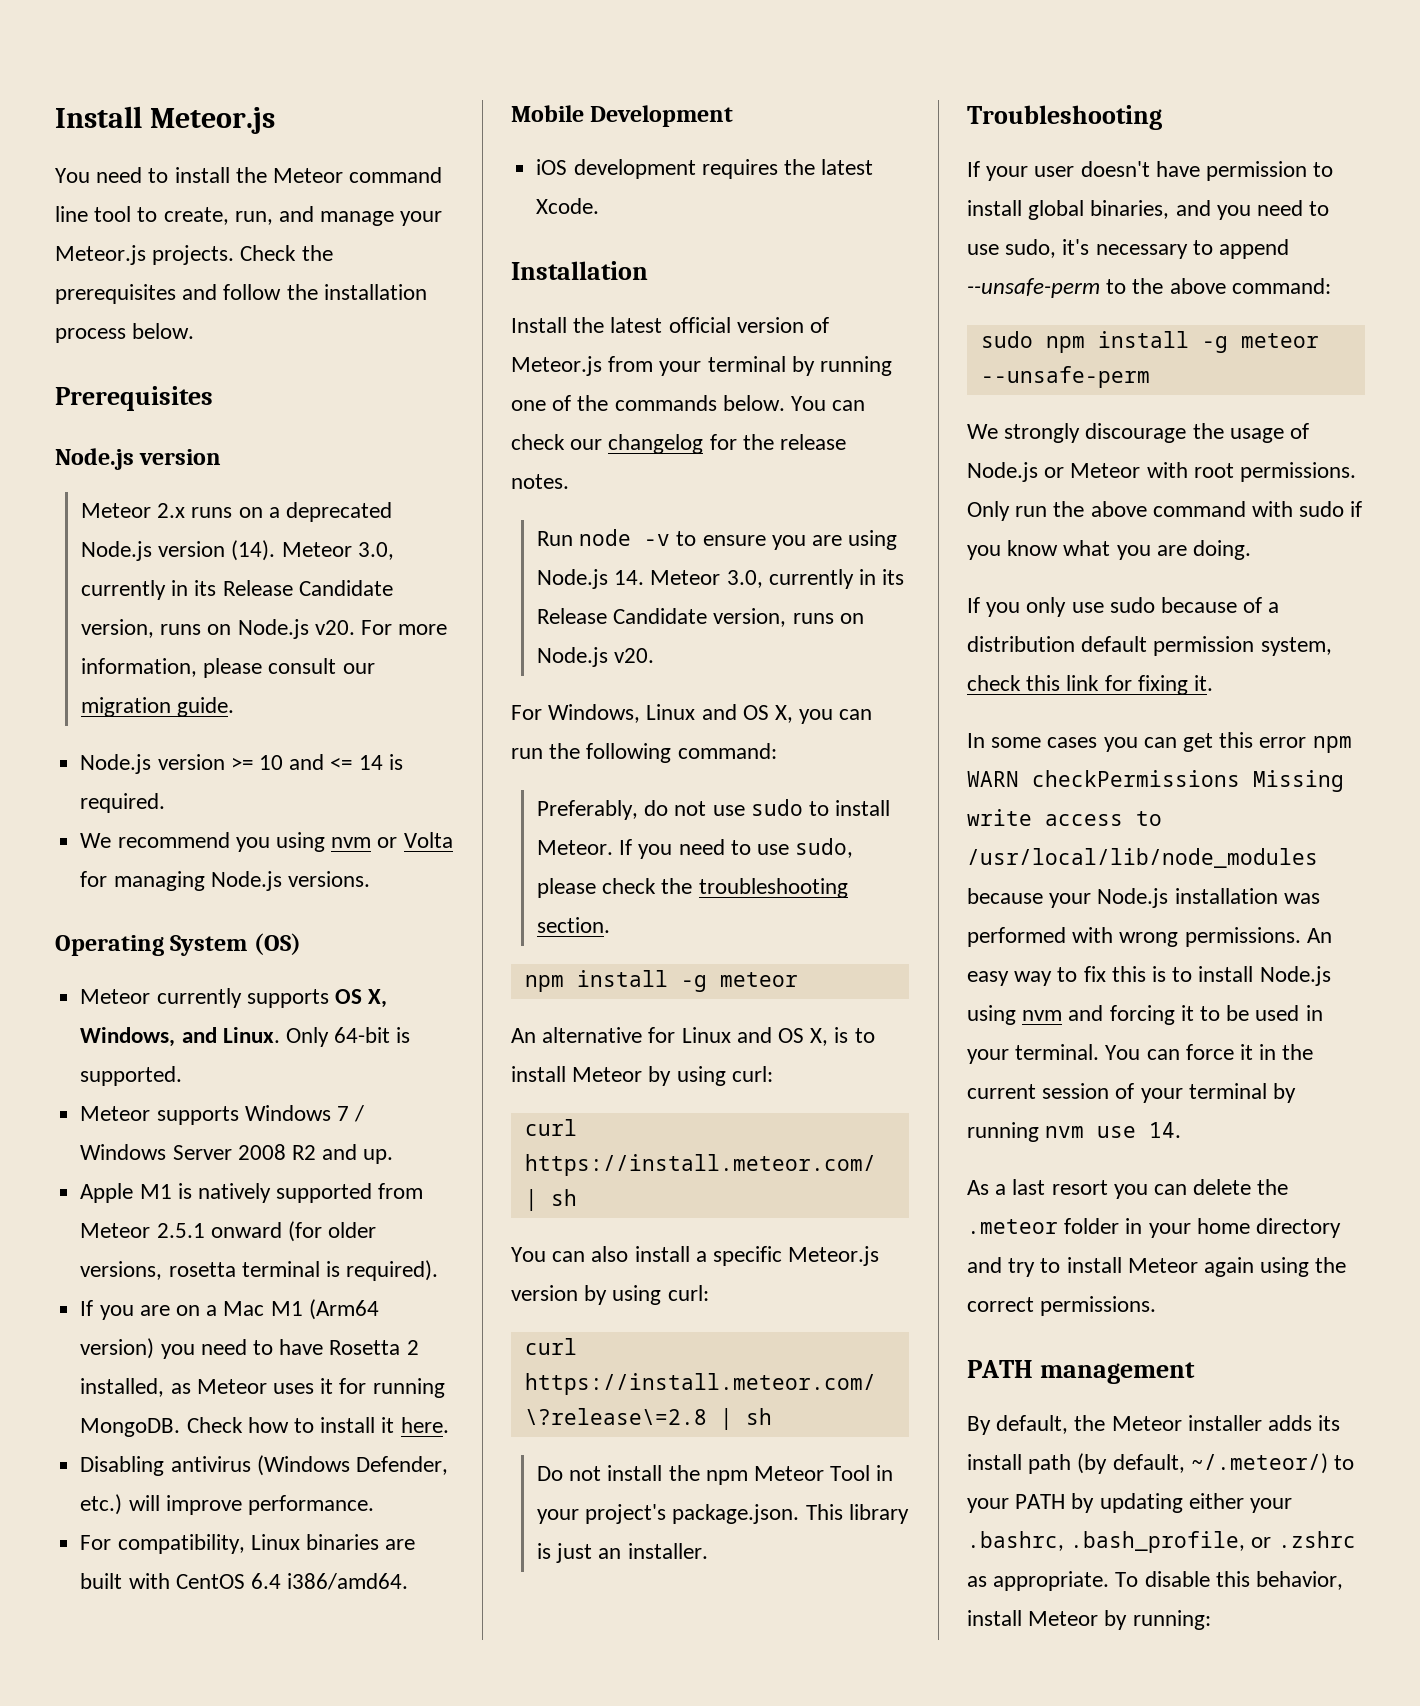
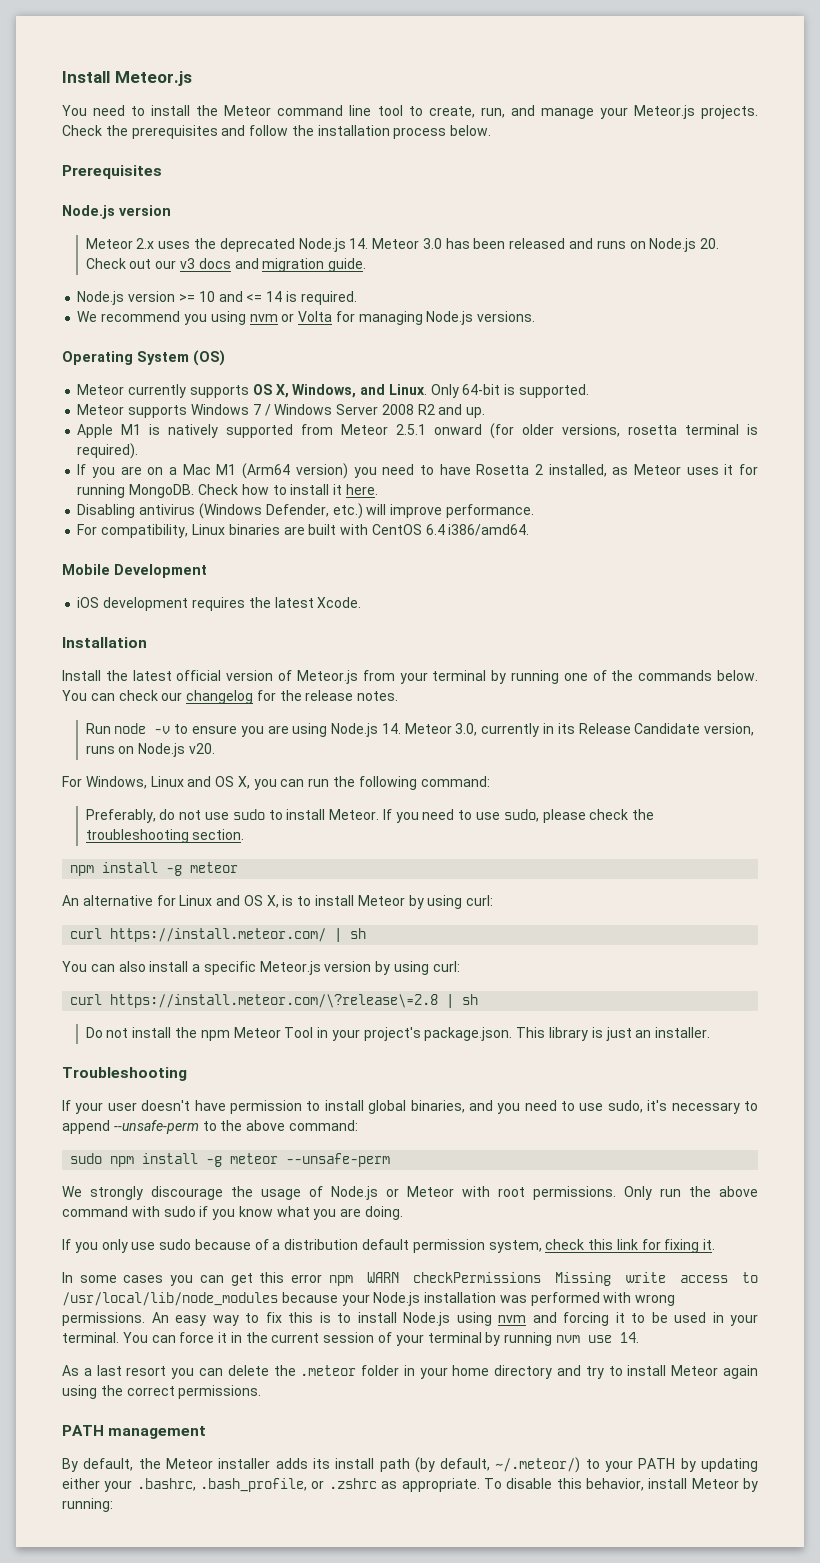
[191,502,393,522] [81,540,394,561] [81,580,393,600] [81,619,448,639] [81,658,375,678] runs on a deprecated Node.js version (14). Meteor 3.0, currently in its Release Candidate version, runs on Node.js v20. For more information, please consult our -> [158,238,720,252] [85,258,259,269] uses the deprecated Node.js 14. Meteor 3.0 has been released and runs on Node.js 20. Check out our v3 docs and

